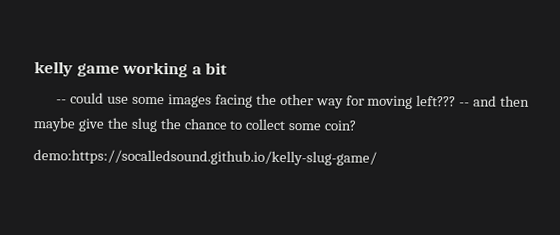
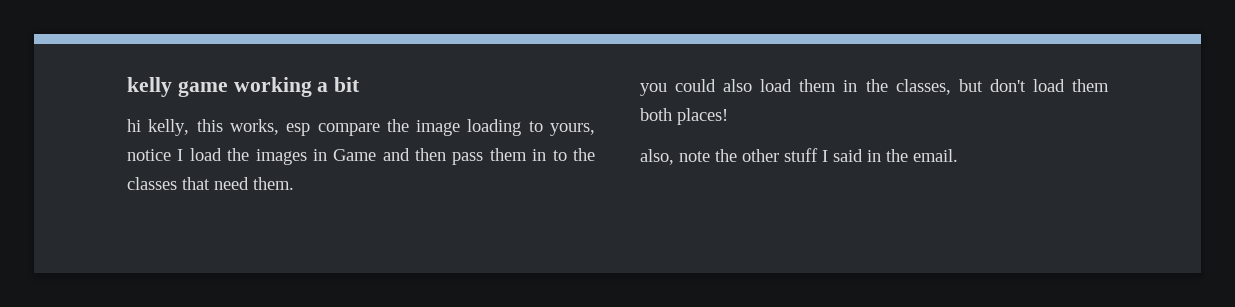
[56,92,531,110] [33,117,357,133] [33,149,377,166] -- could use some images facing the other way for moving left??? -- and then maybe give the slug the chance to collect some coin? // demo:https://socalledsound.github.io/kelly-slug-game/ -> [127,119,595,136] [127,148,595,165] [127,177,294,190] [640,79,1109,96] [640,108,728,125] [640,148,958,165] hi kelly, this works, esp compare the image loading to yours, notice I load the images in Game and then pass them in to the classes that need them. // you could also load them in the classes, but don't load them both places! // also, note the other stuff I said in the email.

